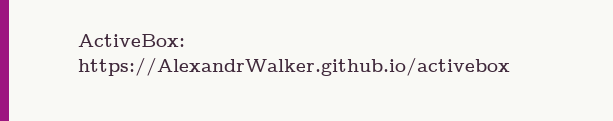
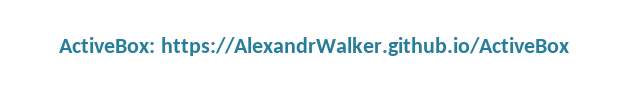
[78,57,510,76] https://AlexandrWalker.github.io/activebox -> [160,37,569,56] https://AlexandrWalker.github.io/ActiveBox

